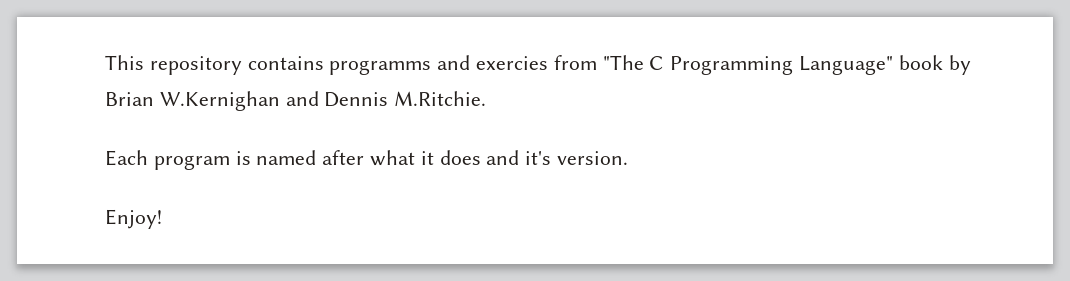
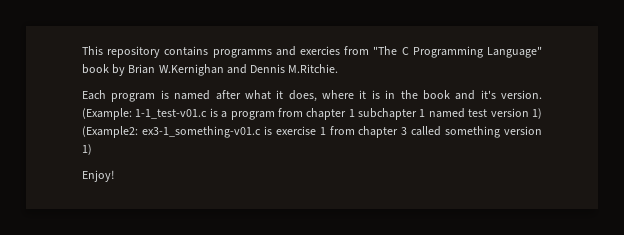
[439,150,629,165] does and it's version. -> [288,90,542,102] [82,108,542,120] [82,126,542,138] [82,144,92,155] does, where it is in the book and it's version. (Example: 1-1_test-v01.c is a program from chapter 1 subchapter 1 named test version 1) (Example2: ex3-1_something-v01.c is exercise 1 from chapter 3 called something version 1)

